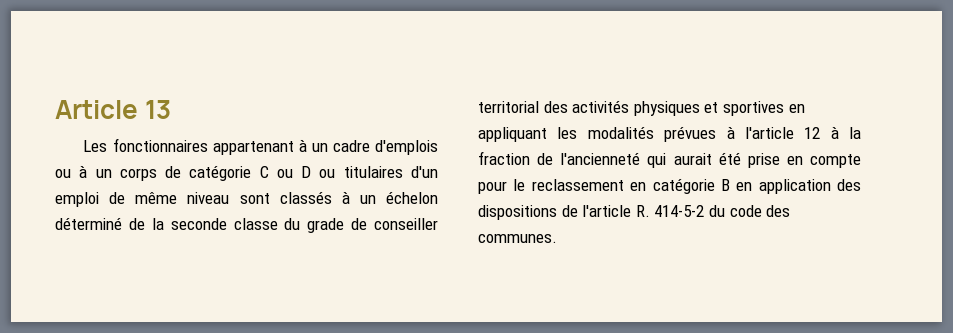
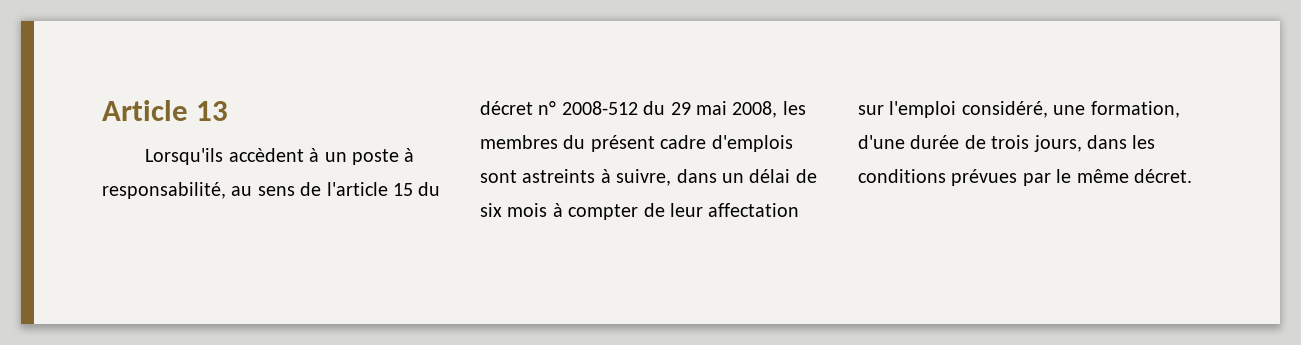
[83,138,438,155] [55,165,438,181] [55,191,438,207] [55,217,438,233] [478,100,805,116] [478,126,861,142] [478,151,861,168] [478,178,861,194] [478,205,791,220] [478,234,557,243] Les fonctionnaires appartenant à un cadre d'emplois ou à un corps de catégorie C ou D ou titulaires d'un emploi de même niveau sont classés à un échelon déterminé de la seconde classe du grade de conseiller territorial des activités physiques et sportives en appliquant les modalités prévues à l'article 12 à la fraction de l'ancienneté qui aurait été prise en compte pour le reclassement en catégorie B en application des dispositions de l'article R. 414-5-2 du code des communes. -> [145,148,415,165] [102,182,441,199] [480,101,806,118] [480,135,793,152] [480,169,817,186] [480,203,800,220] [858,101,1180,118] [858,135,1156,152] [858,169,1192,186] Lorsqu'ils accèdent à un poste à responsabilité, au sens de l'article 15 du décret n° 2008-512 du 29 mai 2008, les membres du présent cadre d'emplois sont astreints à suivre, dans un délai de six mois à compter de leur affectation sur l'emploi considéré, une formation, d'une durée de trois jours, dans les conditions prévues par le même décret.

